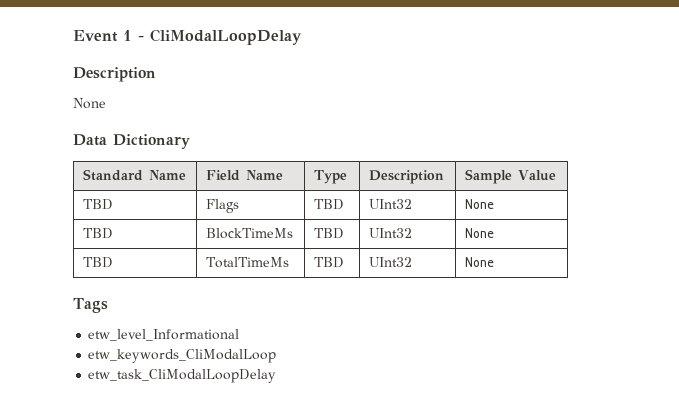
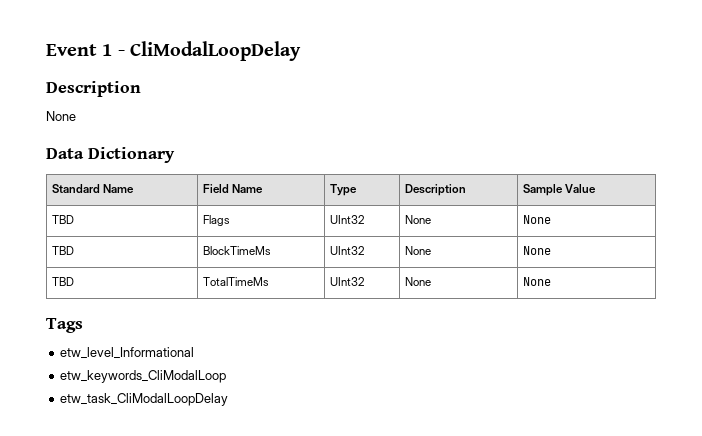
[314,199,345,210] [369,199,413,209] TBD | UInt32 -> [330,215,365,224] [405,215,432,224] UInt32 | None
[314,228,345,239] [369,228,413,238] TBD | UInt32 -> [330,246,365,255] [405,246,432,255] UInt32 | None
[314,257,345,268] [369,257,413,267] TBD | UInt32 -> [330,277,365,286] [405,277,432,286] UInt32 | None

